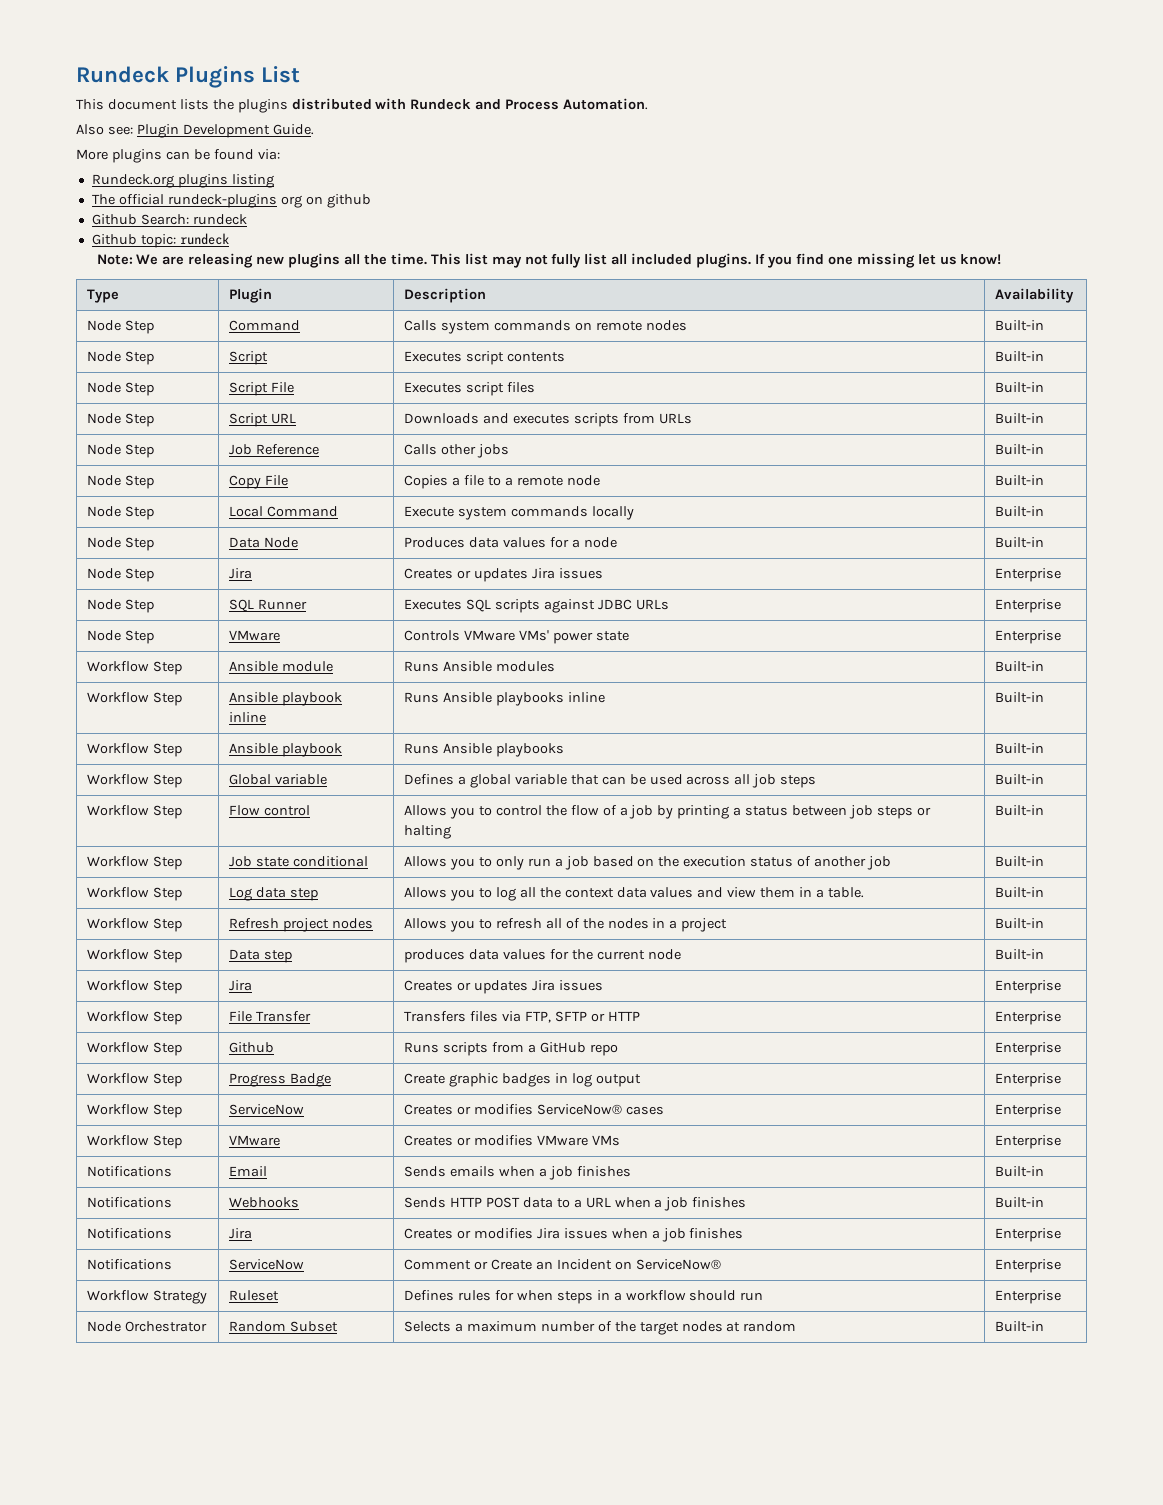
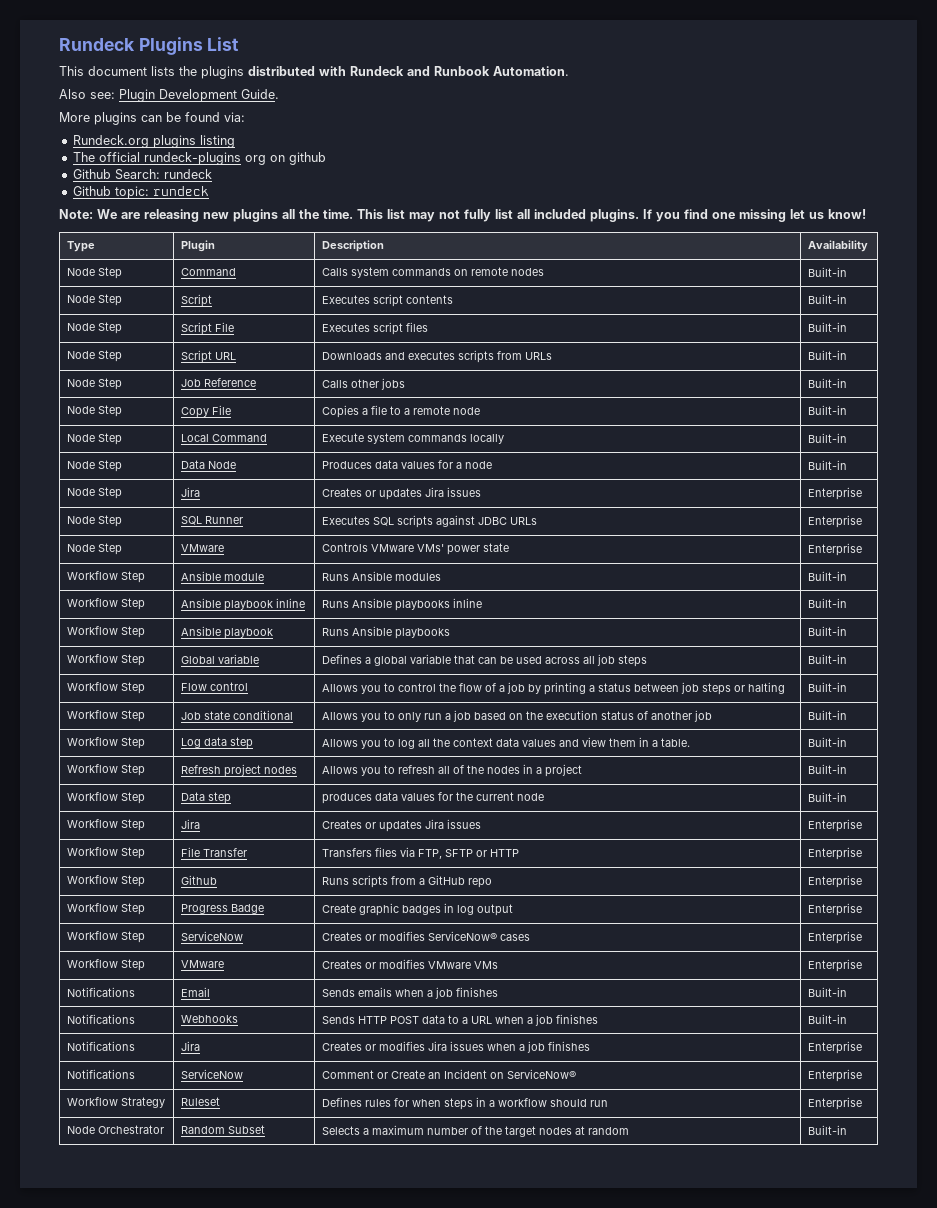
[505,99,560,110] Process -> [434,66,490,76] Runbook

